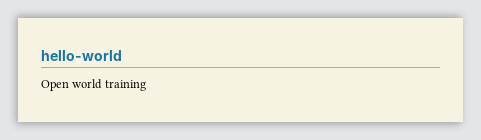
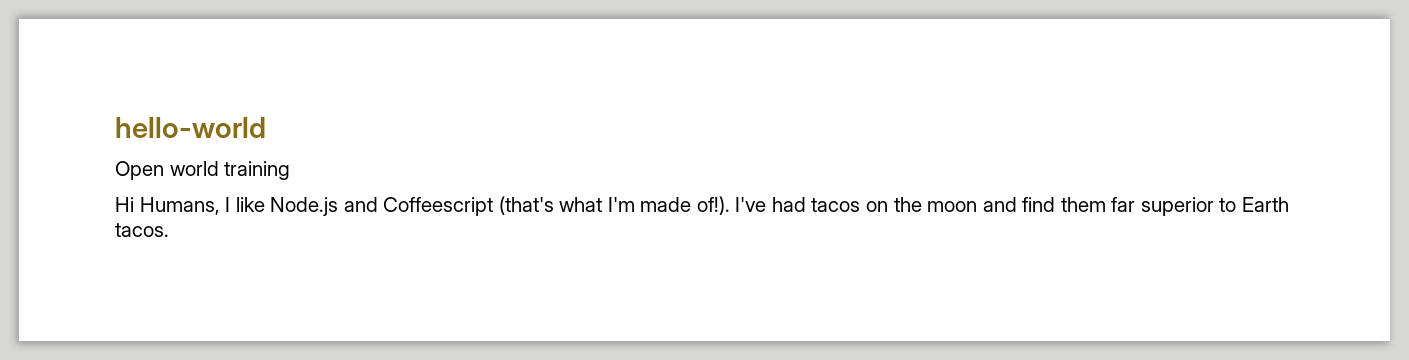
(146, 85) none -> [115,196,1289,216] [115,223,169,237] // Hi Humans, I like Node.js and Coffeescript (that's what I'm made of!). I've had tacos on the moon and find them far superior to Earth tacos.

